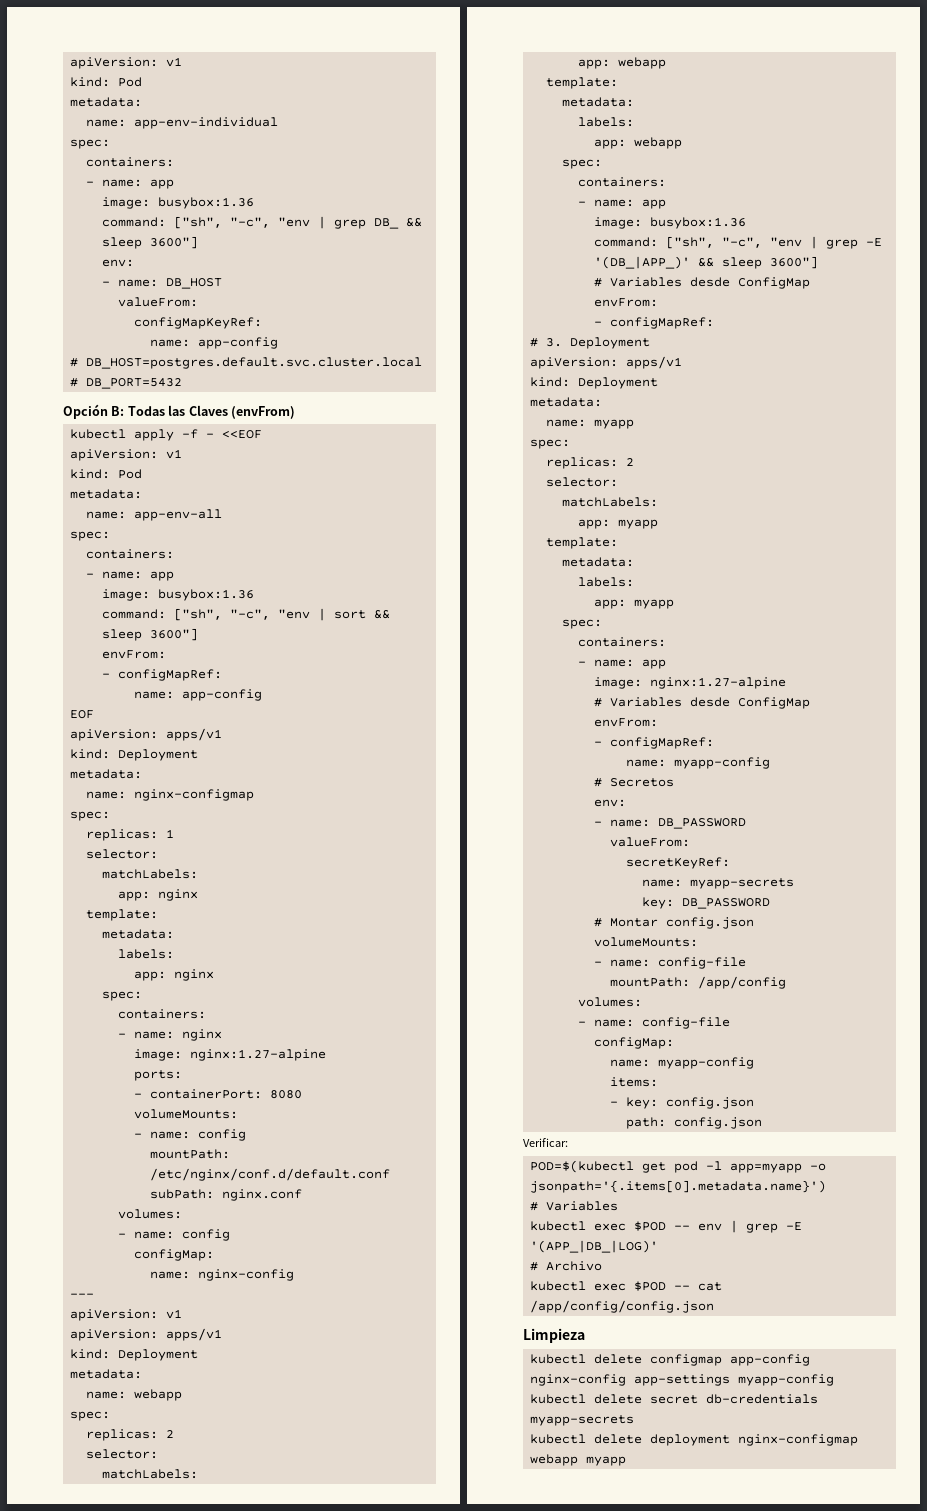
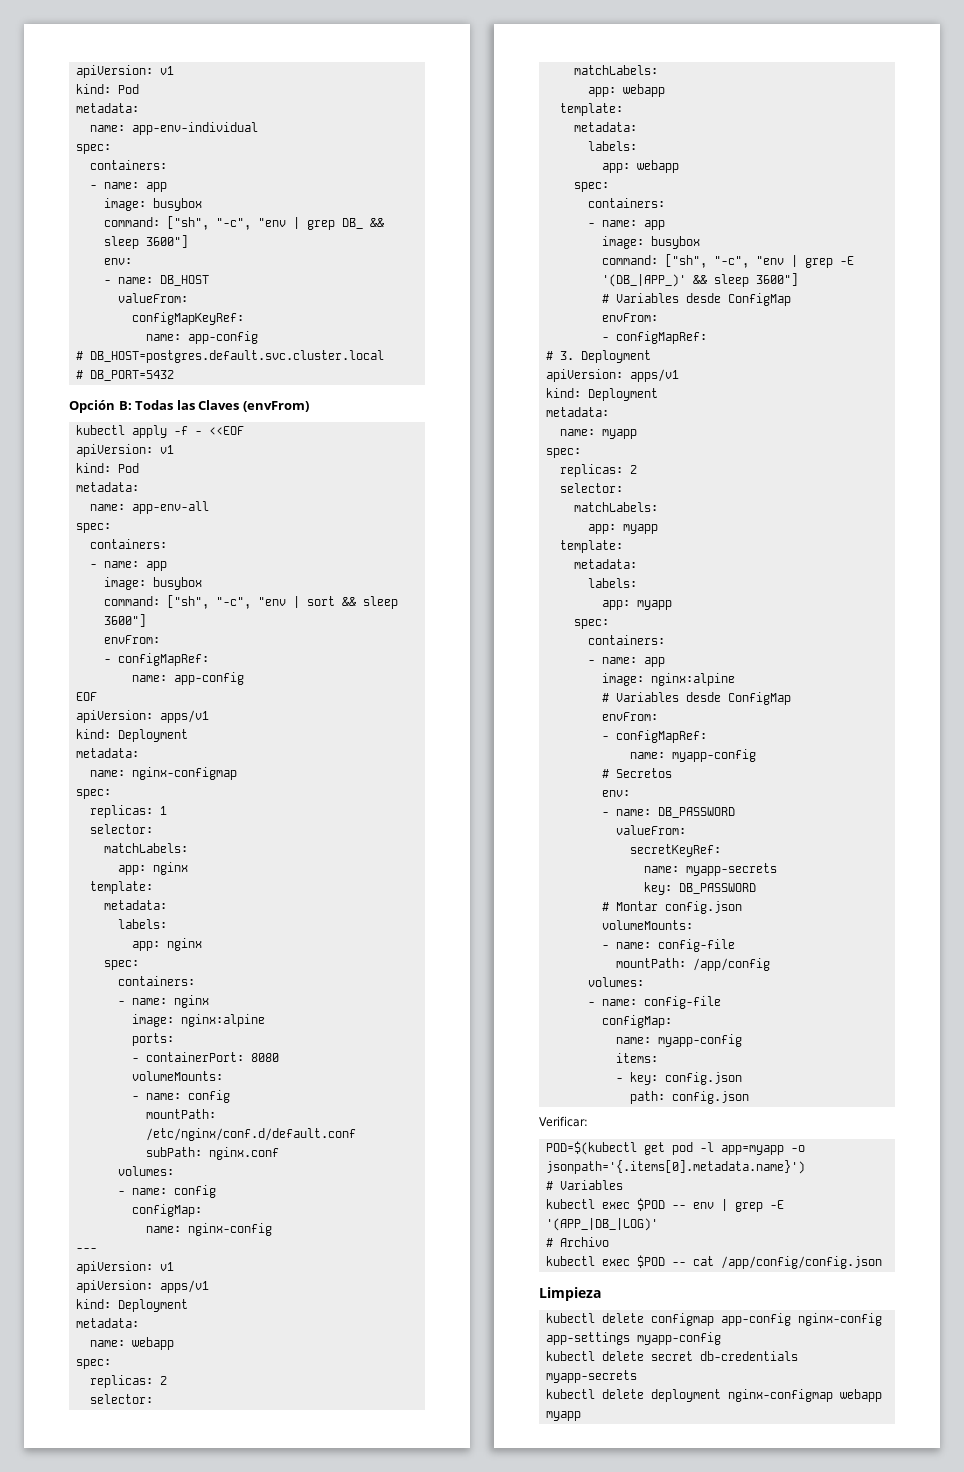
[157,197,254,209] busybox:1.36 -> [152,198,202,211] busybox
[157,589,254,601] busybox:1.36 -> [152,577,202,590] busybox
[189,1049,326,1061] nginx:1.27-alpine -> [180,1014,265,1027] nginx:alpine
[649,217,746,229] busybox:1.36 -> [650,236,700,249] busybox
[649,677,786,689] nginx:1.27-alpine -> [650,673,735,686] nginx:alpine

